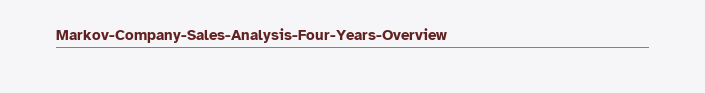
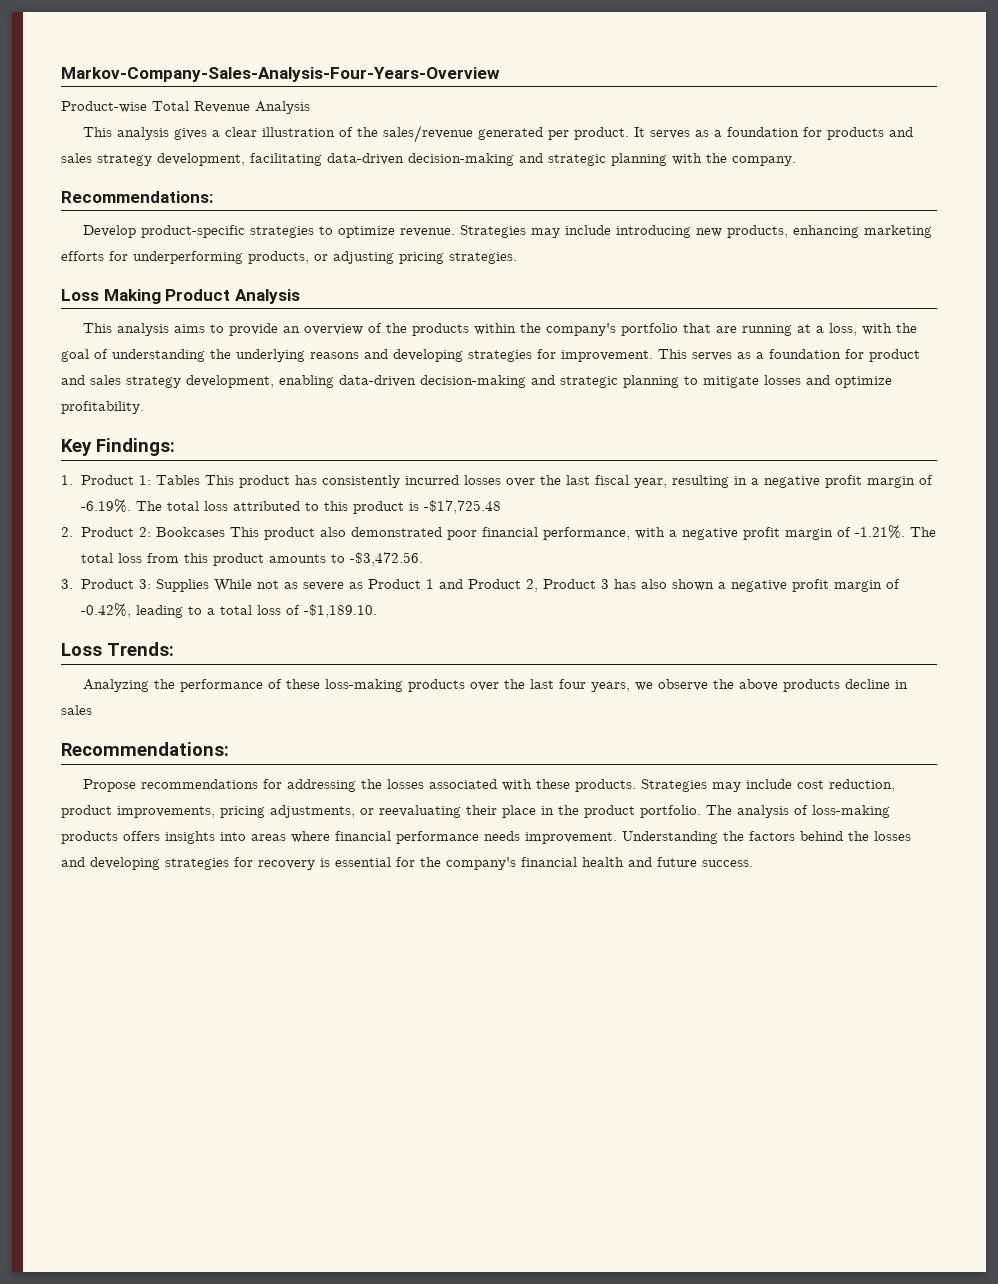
(447, 35) none -> [61,101,310,114] [83,125,914,143] [61,153,796,166] [61,191,213,203] [83,225,933,238] [61,251,517,264] [61,289,300,304] [83,323,918,336] [61,349,920,362] [61,375,892,388] [61,401,144,414] [61,438,175,456] [61,475,933,488] [80,499,501,514] [61,525,936,540] [80,552,423,566] [61,579,900,592] [80,603,377,618] [61,642,174,656] [83,679,909,692] [61,705,92,715] [61,742,229,756] [83,779,896,792] [61,805,890,818] [61,831,911,844] [61,857,753,870] // Product-wise Total Revenue Analysis // This analysis gives a clear illustration of the sales/revenue generated per product. It serves as a foundation for products and sales strategy development, facilitating data-driven decision-making and strategic planning with the company. // Recommendations: // Develop product-specific strategies to optimize revenue. Strategies may include introducing new products, enhancing marketing efforts for underperforming products, or adjusting pricing strategies. // Loss Making Product Analysis // This analysis aims to provide an overview of the products within the company's portfolio that are running at a loss, with the goal of understanding the underlying reasons and developing strategies for improvement. This serves as a foundation for product and sales strategy development, enabling data-driven decision-making and strategic planning to mitigate losses and optimize profitability. // Key Findings: // 1. Product 1: Tables This product has consistently incurred losses over the last fiscal year, resulting in a negative profit margin of -6.19%. The total loss attributed to this product is -$17,725.48 // 2. Product 2: Bookcases This product also demonstrated poor financial performance, with a negative profit margin of -1.21%. The total loss from this product amounts to -$3,472.56. // 3. Product 3: Supplies While not as severe as Product 1 and Product 2, Product 3 has also shown a negative profit margin of -0.42%, leading to a total loss of -$1,189.10. // Loss Trends: // Analyzing the performance of these loss-making products over the last four years, we observe the above products decline in sales // Recommendations: // Propose recommendations for addressing the losses associated with these products. Strategies may include cost reduction, product improvements, pricing adjustments, or reevaluating their place in the product portfolio. The analysis of loss-making products offers insights into areas where financial performance needs improvement. Understanding the factors behind the losses and developing strategies for recovery is essential for the company's financial health and future success.

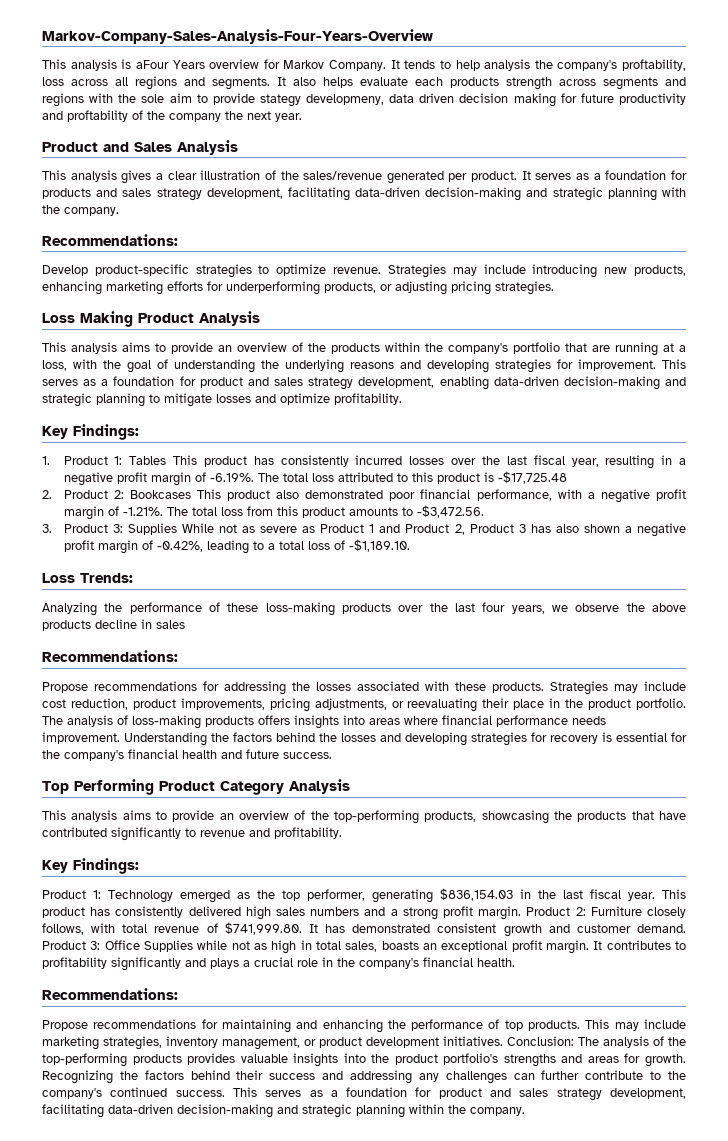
[61,101,250,113] Product-wise Total Revenue -> [42,59,686,71] [42,76,686,90] [42,93,686,107] [42,110,302,122] [42,142,172,152] This analysis is aFour Years overview for Markov Company. It tends to help analysis the company's proftability, loss across all regions and segments. It also helps evaluate each products strength across segments and regions with the sole aim to provide stategy developmeny, data driven decision making for future productivity and proftability of the company the next year. // Product and Sales
(753, 863) none -> [42,779,350,795] [42,810,687,824] [42,827,342,841] [42,858,139,874] [42,888,686,903] [42,906,686,920] [42,922,686,937] [42,940,686,954] [42,957,515,971] [42,988,178,1000] [42,1019,686,1033] [42,1036,686,1050] [42,1053,687,1067] [42,1070,686,1084] [42,1087,686,1101] [42,1104,525,1118] // Top Performing Product Category Analysis // This analysis aims to provide an overview of the top-performing products, showcasing the products that have contributed significantly to revenue and profitability. // Key Findings: // Product 1: Technology emerged as the top performer, generating $836,154.03 in the last fiscal year. This product has consistently delivered high sales numbers and a strong profit margin. Product 2: Furniture closely follows, with total revenue of $741,999.80. It has demonstrated consistent growth and customer demand. Product 3: Office Supplies while not as high in total sales, boasts an exceptional profit margin. It contributes to profitability significantly and plays a crucial role in the company's financial health. // Recommendations: // Propose recommendations for maintaining and enhancing the performance of top products. This may include marketing strategies, inventory management, or product development initiatives. Conclusion: The analysis of the top-performing products provides valuable insights into the product portfolio's strengths and areas for growth. Recognizing the factors behind their success and addressing any challenges can further contribute to the company's continued success. This serves as a foundation for product and sales strategy development, facilitating data-driven decision-making and strategic planning within the company.

